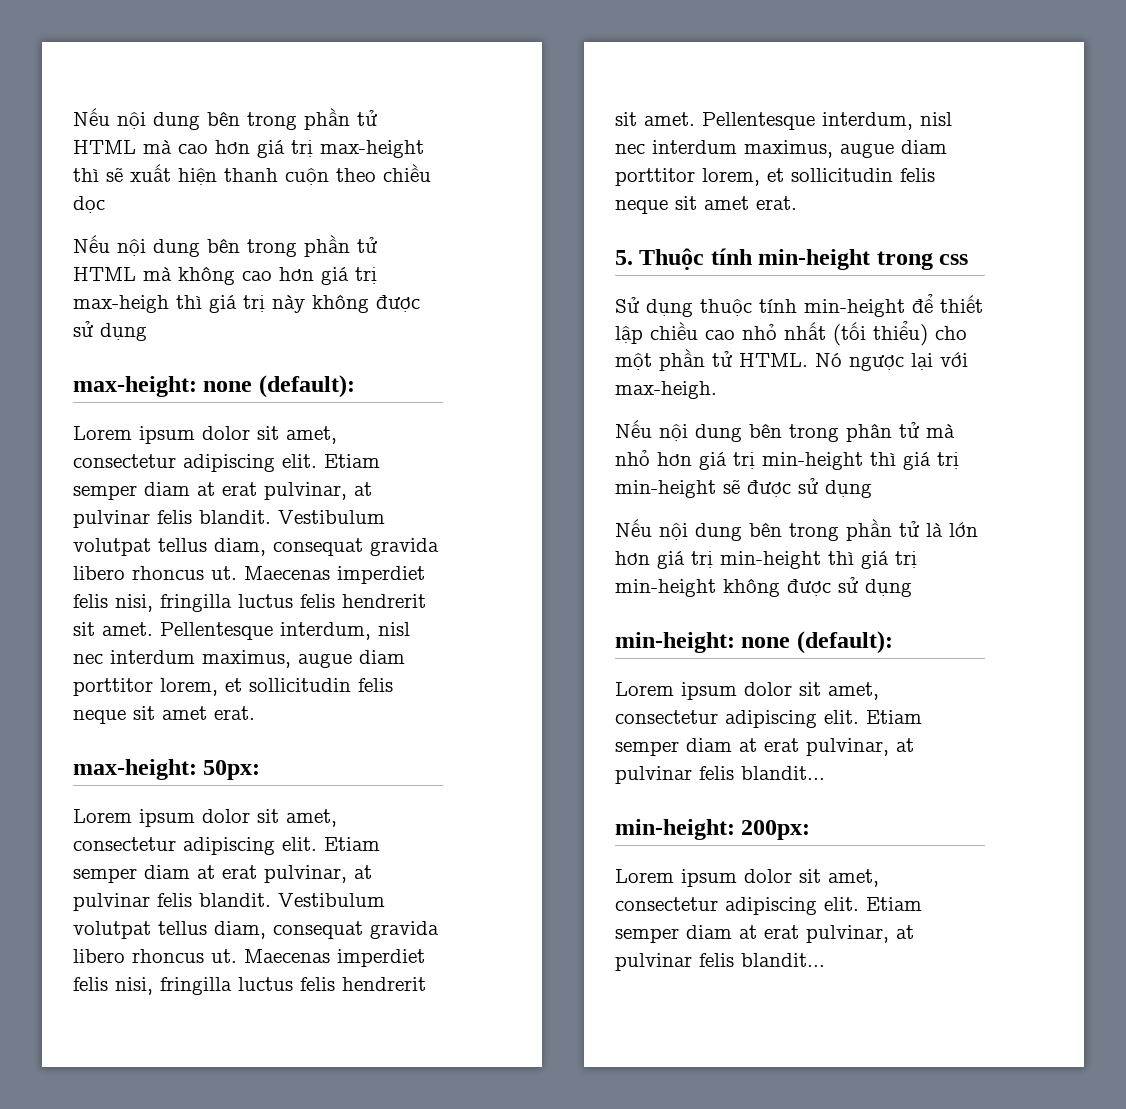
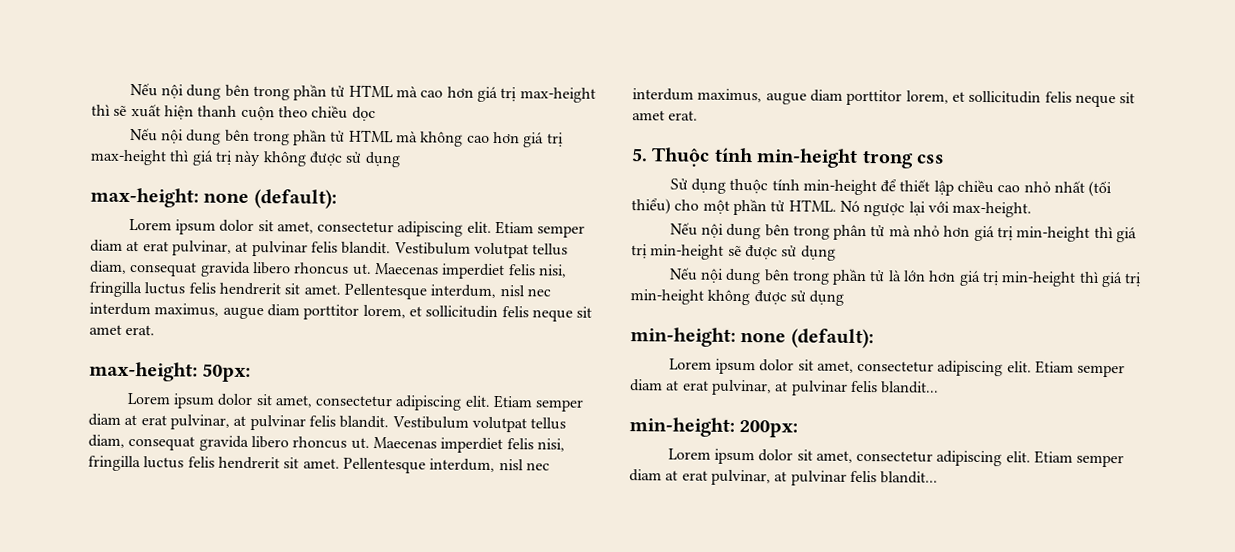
[73,295,169,313] max-heigh -> [90,149,167,166] max-height
[615,381,717,399] max-heigh. -> [952,201,1033,218] max-height.

